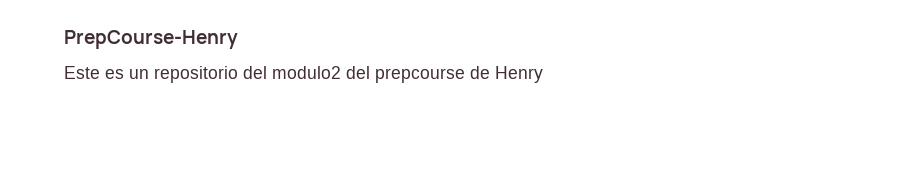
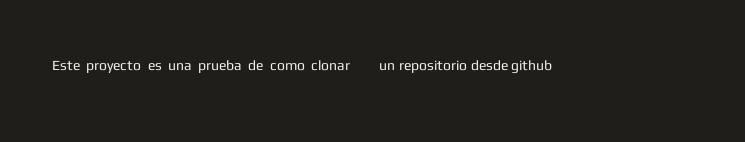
[64,30,238,49] [64,66,543,83] PrepCourse-Henry // Este es un repositorio del modulo2 del prepcourse de Henry -> [52,60,553,74] Este proyecto es una prueba de como clonar un repositorio desde github

